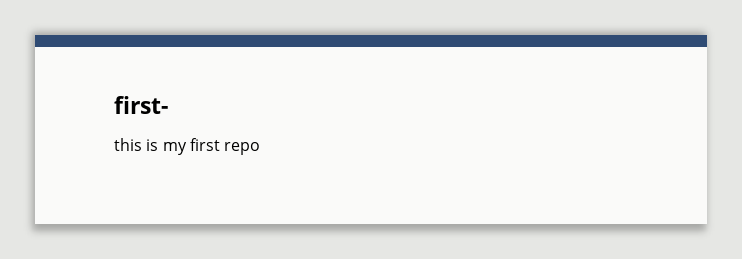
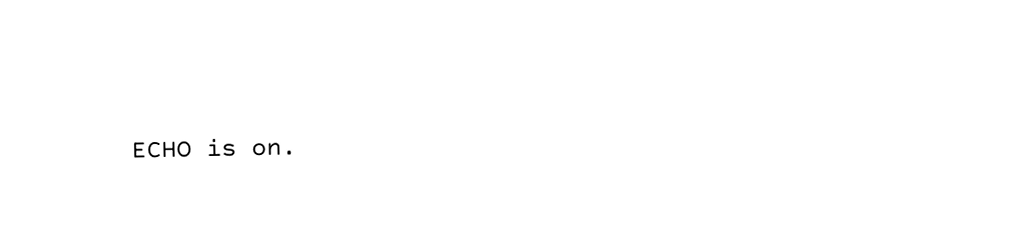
[114,96,168,114] [114,138,261,155] first- // this is my first repo -> [131,138,297,159] ECHO is on.

